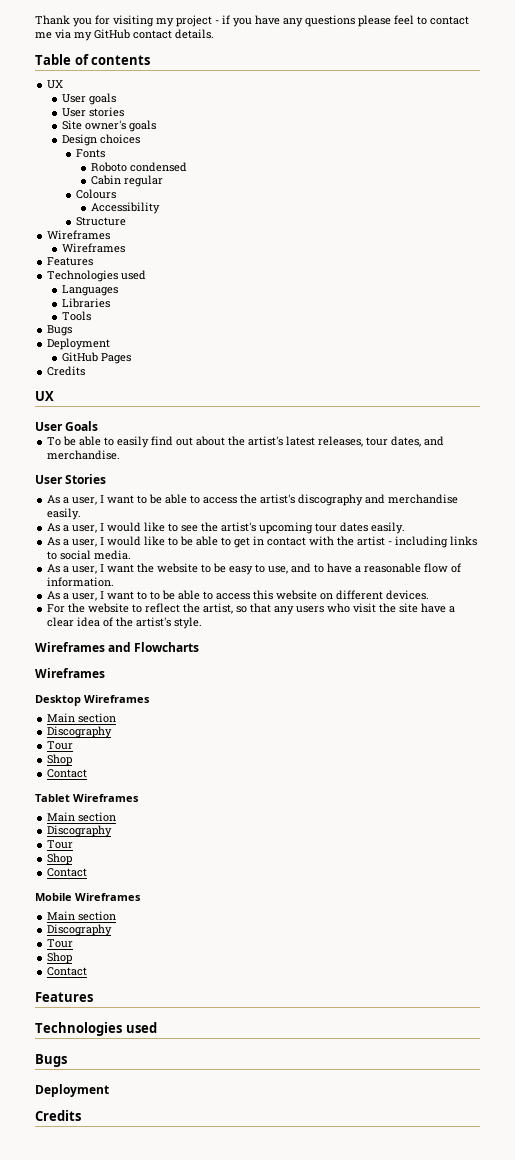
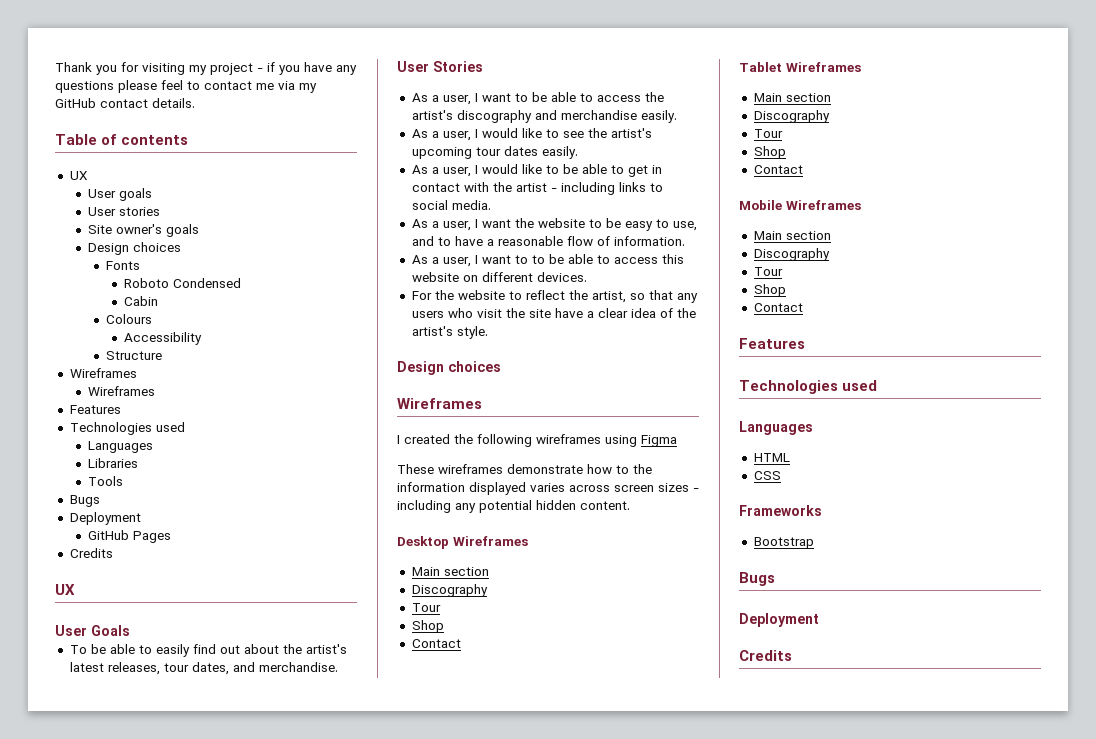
[129,162,187,172] condensed -> [173,278,242,288] Condensed
[123,175,163,187] regular -> (159, 301) none
[35,642,200,652] [35,668,105,678] Wireframes and Flowcharts // Wireframes -> [397,361,501,375] [397,398,482,409] [397,434,677,447] [397,464,652,474] [397,482,699,495] [397,500,630,513] Design choices // Wireframes // I created the following wireframes using Figma // These wireframes demonstrate how to the information displayed varies across screen sizes - including any potential hidden content.
(157, 1027) none -> [739,421,813,435] [753,453,790,462] [753,471,781,480] [739,505,822,516] [753,537,814,549] // Languages // HTML // CSS // Frameworks // Bootstrap

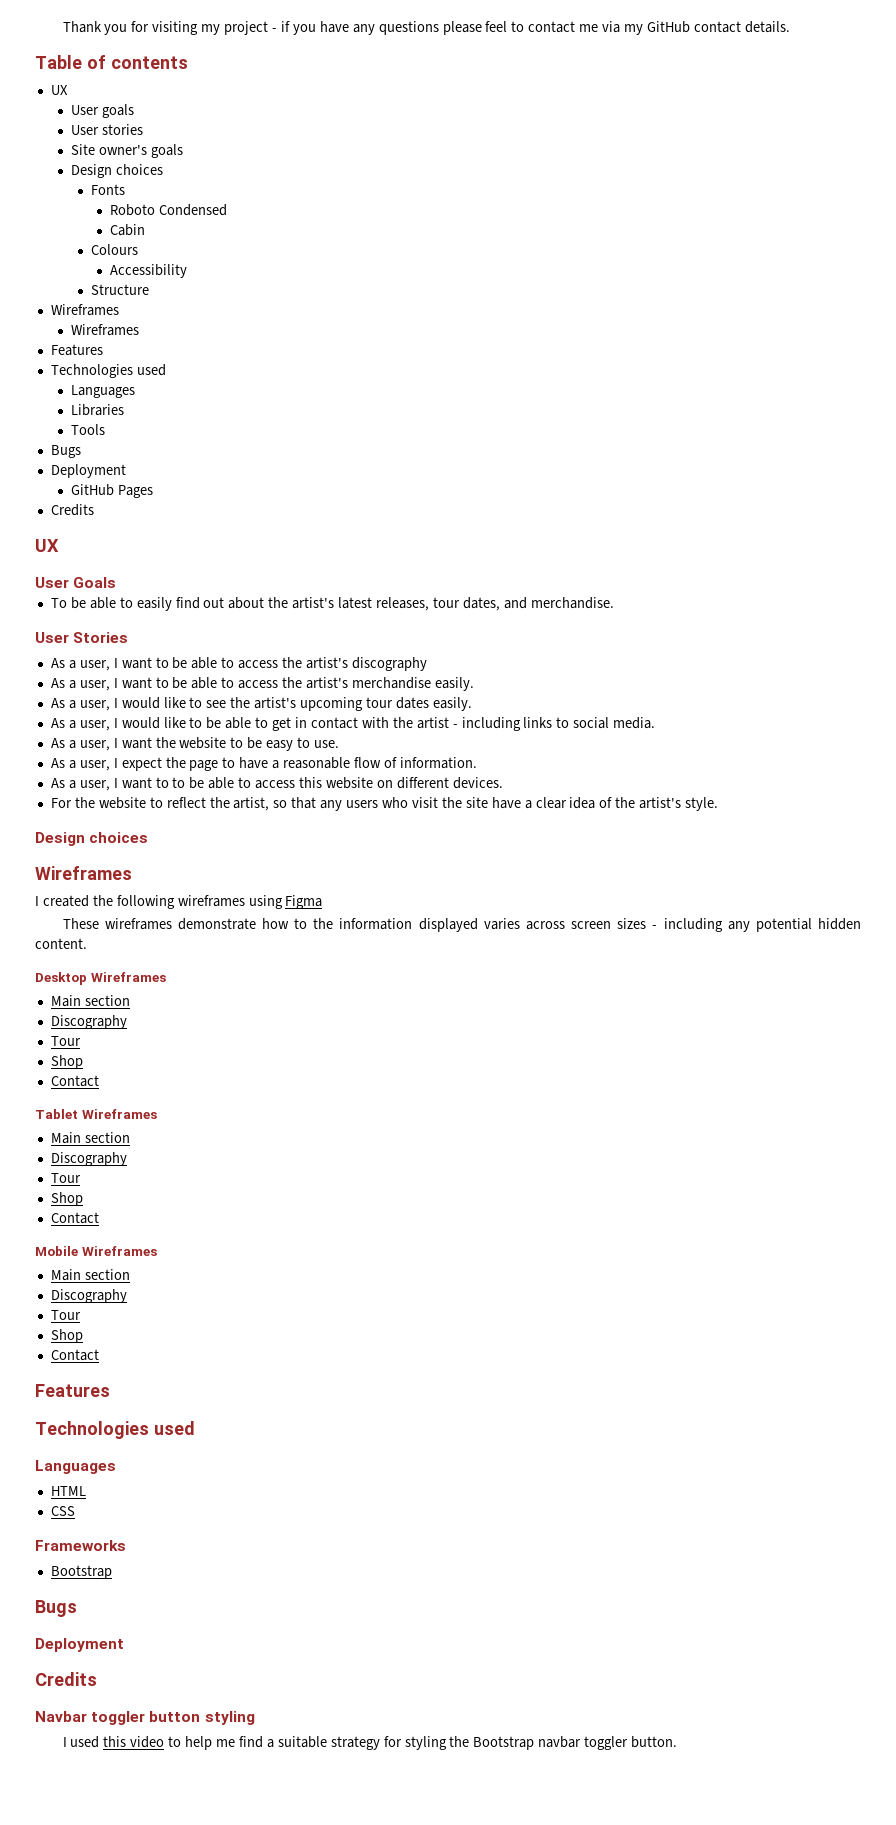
[534,110,557,120] and -> [50,677,349,691] // As a user, I want to be able to access the artist's
[672,221,697,231] [411,236,434,246] use, and -> [314,740,340,748] [50,757,219,771] use. // As a user, I expect the page
(792, 655) none -> [35,1711,255,1725] [62,1736,678,1750] // Navbar toggler button styling // I used this video to help me find a suitable strategy for styling the Bootstrap navbar toggler button.

